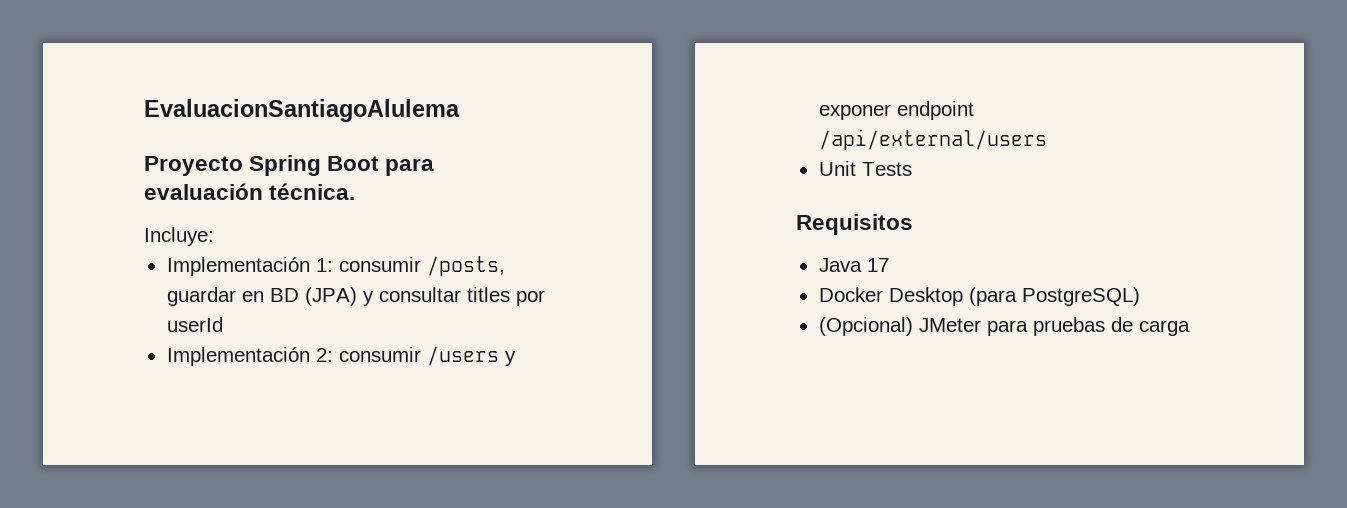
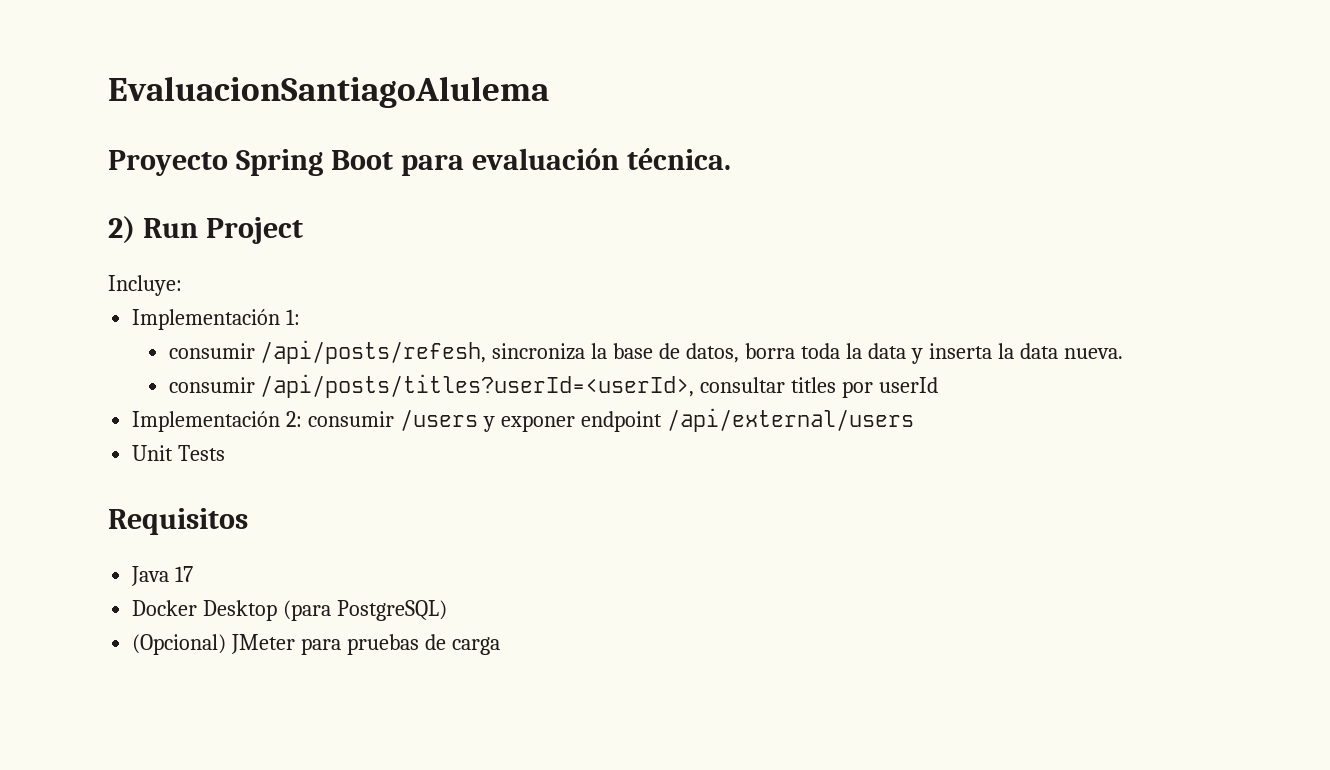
(356, 191) none -> [108,216,303,244] // 2) Run Project
[338,256,505,276] [166,287,374,306] consumir /posts, guardar en BD (JPA) y -> [168,340,1123,364] [168,374,695,398] // consumir /api/posts/refesh, sincroniza la base de datos, borra toda la data y inserta la data nueva. // consumir /api/posts/titles?userId=<userId>,

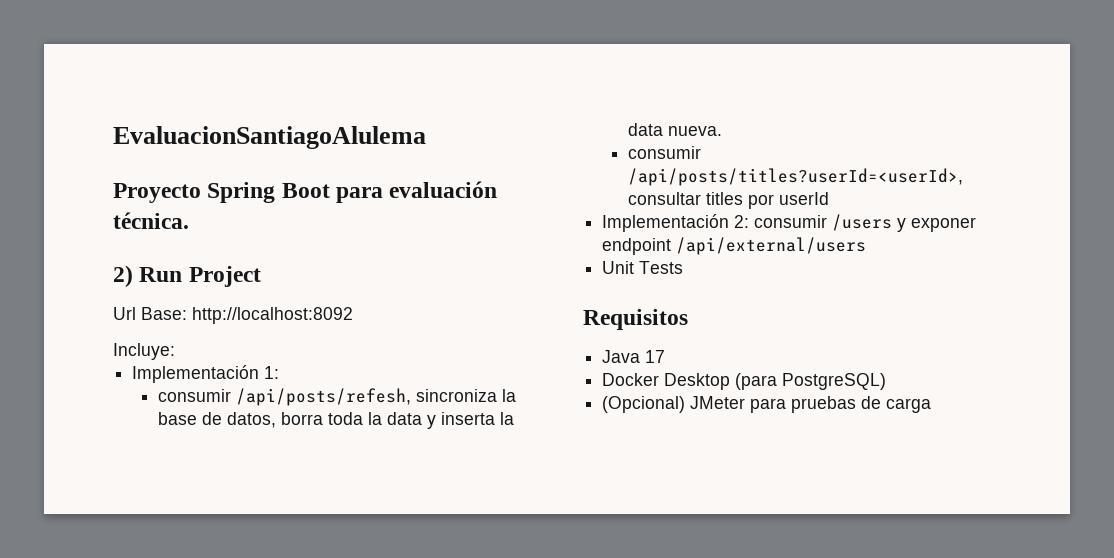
(303, 230) none -> [113,307,353,324] // Url Base: http://localhost:8092

